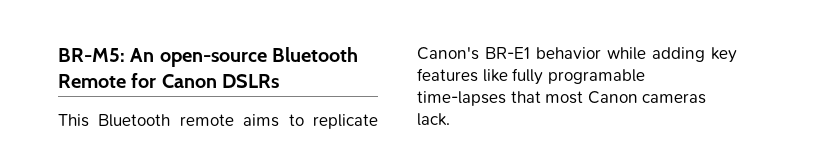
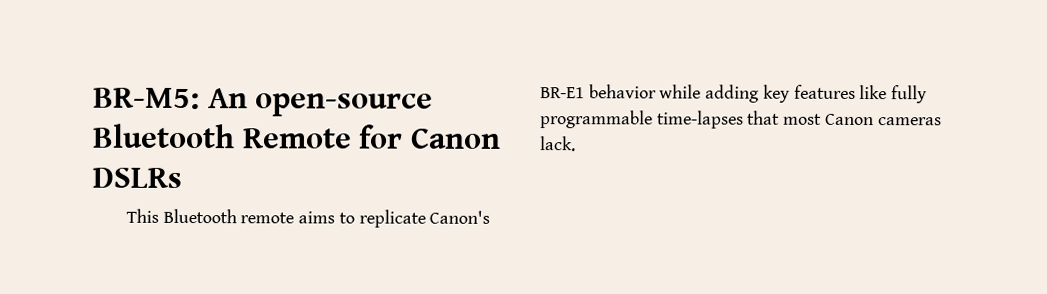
[547,69,645,84] programable -> [540,110,653,129] programmable

